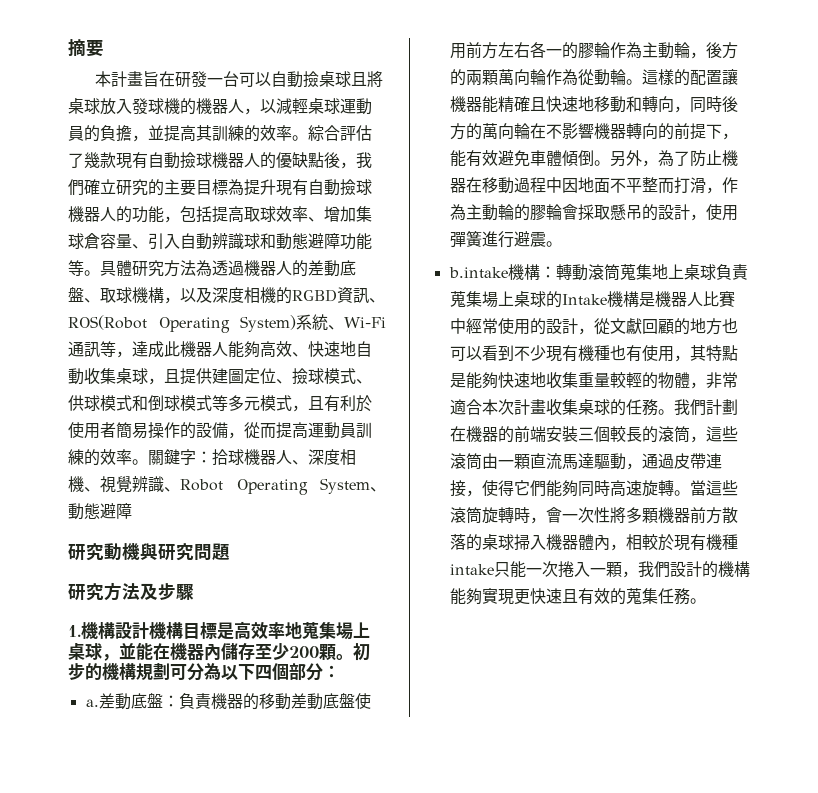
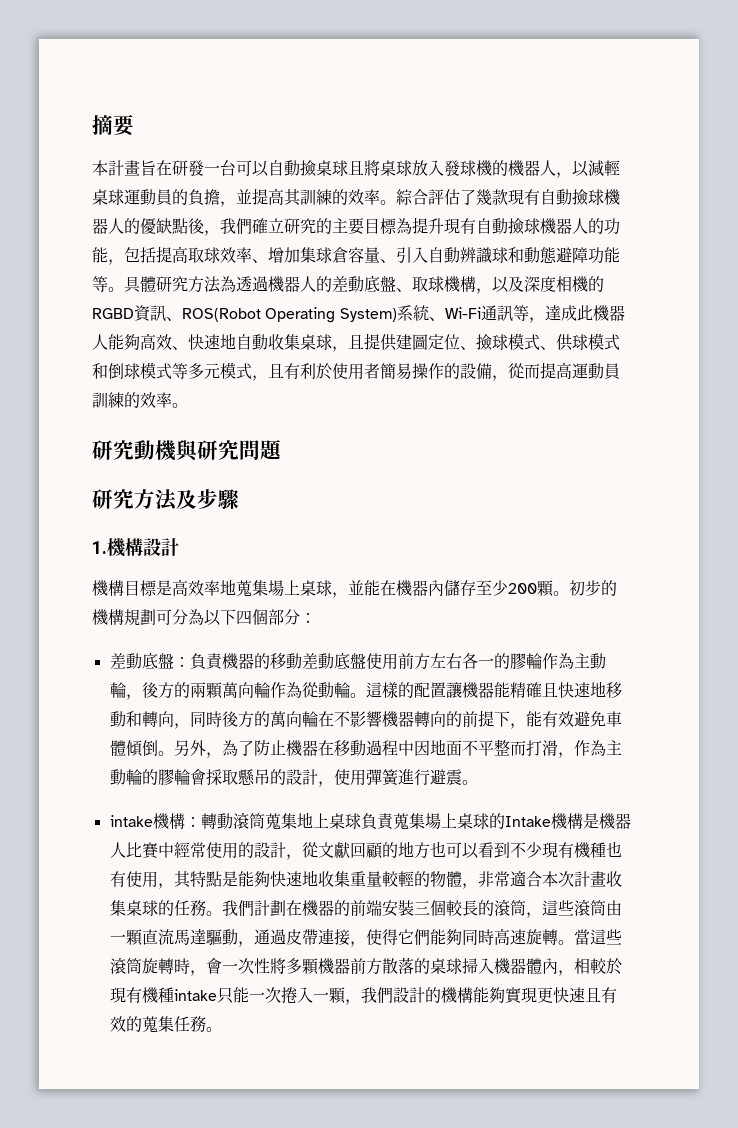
[148,449,356,466] [68,476,386,495] [68,503,132,520] 關鍵字：拾球機器人、深度相機、視覺辨識、Robot Operating System、動態避障 -> (188, 405) none
(149, 630) none -> (179, 547) //
[85,699,99,707] a. -> (316, 618) none
[448,267,508,278] b.intake -> [109,815,153,827] intake

